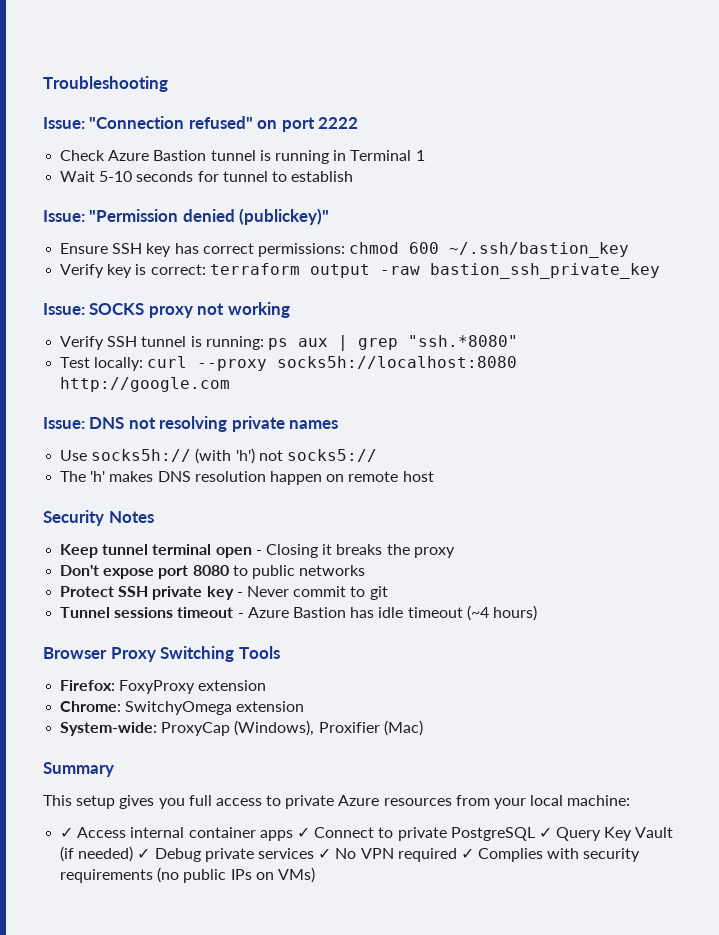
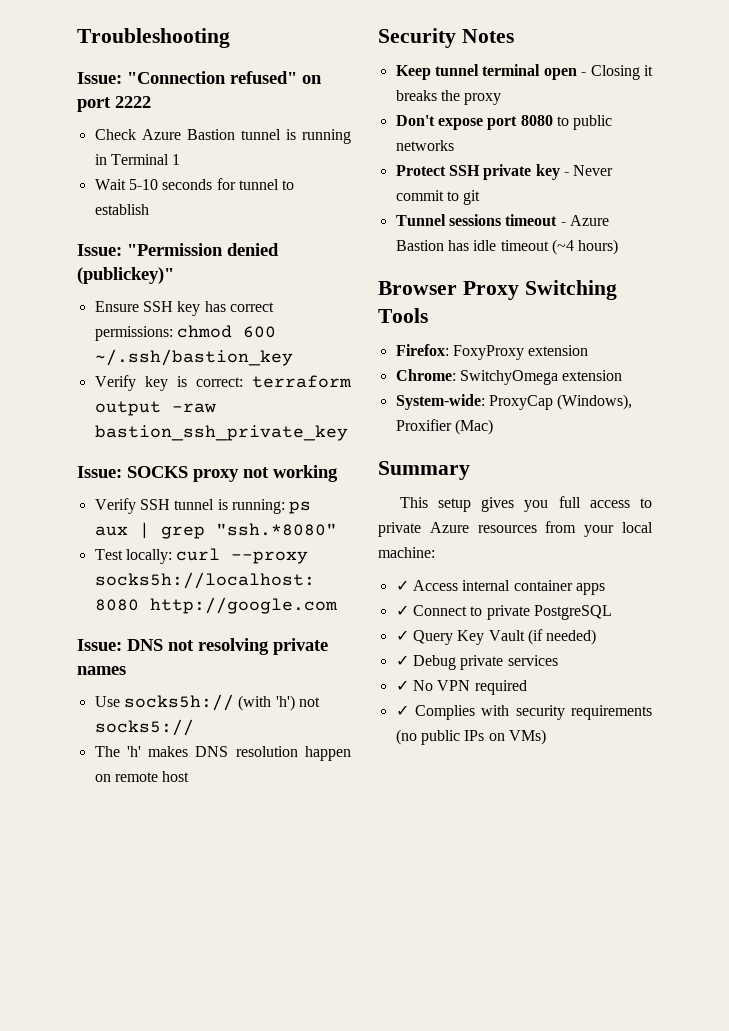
(293, 835) none -> (605, 589) //
(535, 834) none -> (612, 612) //
(134, 854) none -> (597, 637) //
(314, 853) none -> (558, 660) //
(457, 855) none -> (527, 687) //

